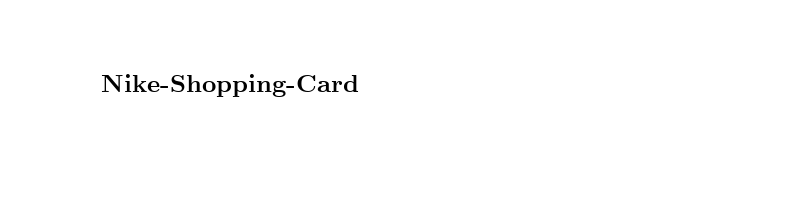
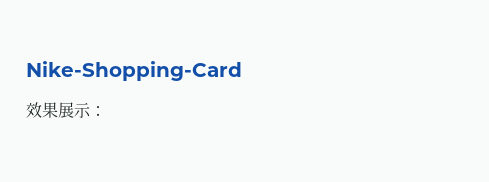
(359, 85) none -> [26,102,106,118] // 效果展示：

